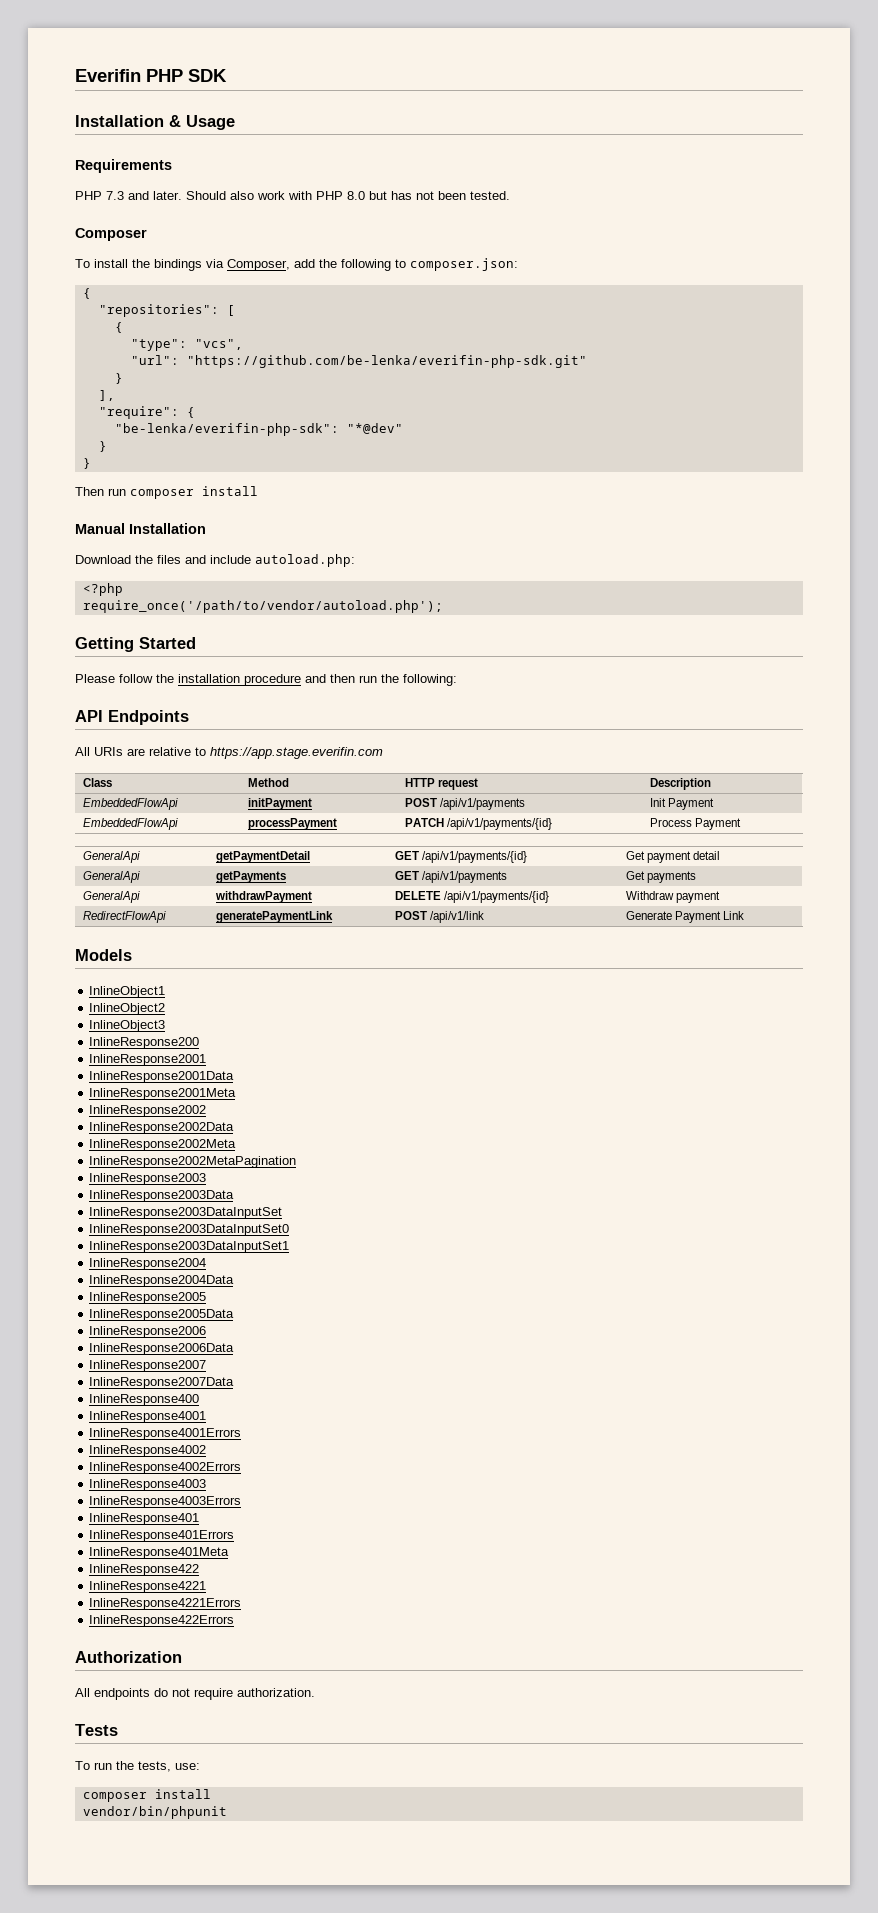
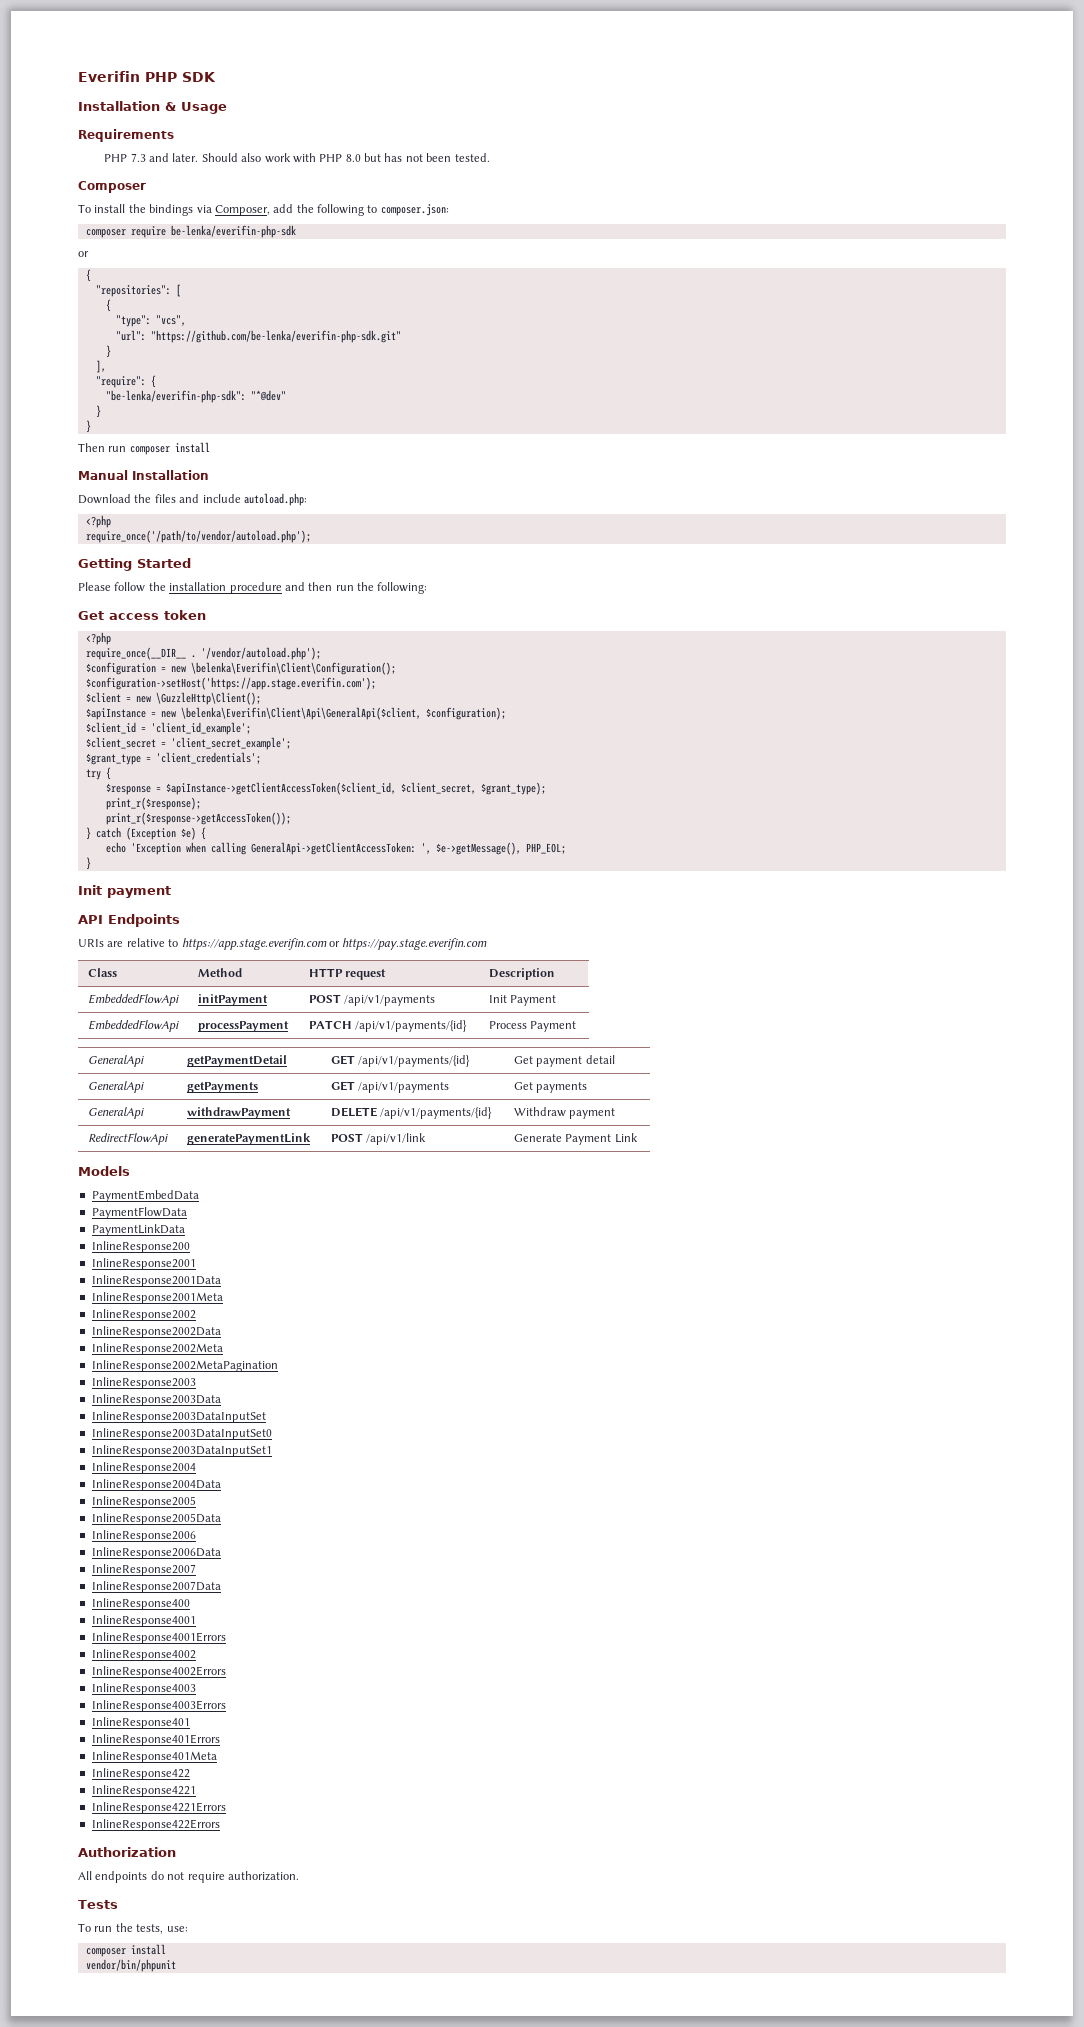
(518, 264) none -> [85,225,296,238] [78,251,89,257] // composer require be-lenka/everifin-php-sdk // or
(457, 680) none -> [78,610,206,620] [85,632,111,645] [85,647,321,660] [85,662,396,675] [85,677,376,690] [85,692,261,705] [85,707,506,720] [85,722,251,735] [85,737,291,750] [85,752,261,765] [85,767,111,780] [105,782,546,795] [105,797,201,810] [105,812,291,825] [85,827,206,840] [105,842,566,855] [85,857,91,870] [78,885,171,898] // Get access token // <?php // require_once(__DIR__ . '/vendor/autoload.php'); // $configuration = new \belenka\Everifin\Client\Configuration(); // $configuration->setHost('https://app.stage.everifin.com'); // $client = new \GuzzleHttp\Client(); // $apiInstance = new \belenka\Everifin\Client\Api\GeneralApi($client, $configuration); // $client_id = 'client_id_example'; // $client_secret = 'client_secret_example'; // $grant_type = 'client_credentials'; // try { // $response = $apiInstance->getClientAccessToken($client_id, $client_secret, $grant_type); // print_r($response); // print_r($response->getAccessToken()); // } catch (Exception $e) { // echo 'Exception when calling GeneralApi->getClientAccessToken: ', $e->getMessage(), PHP_EOL; // } // Init payment
[75,747,90,756] All -> (180, 920) none
(383, 753) none -> [328,938,488,950] or https://pay.stage.everifin.com
[89,986,166,998] [89,1003,166,1015] [89,1020,166,1032] InlineObject1 // InlineObject2 // InlineObject3 -> [91,1190,199,1202] [91,1207,187,1219] [91,1224,185,1236] PaymentEmbedData // PaymentFlowData // PaymentLinkData

